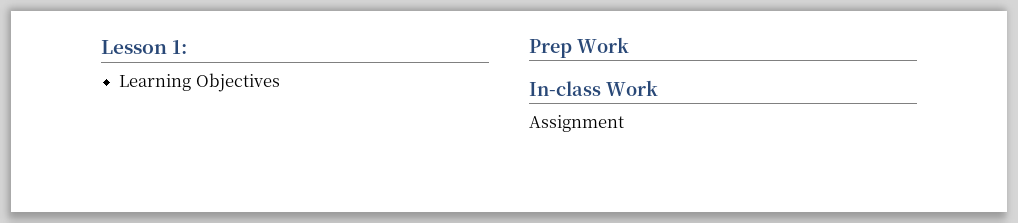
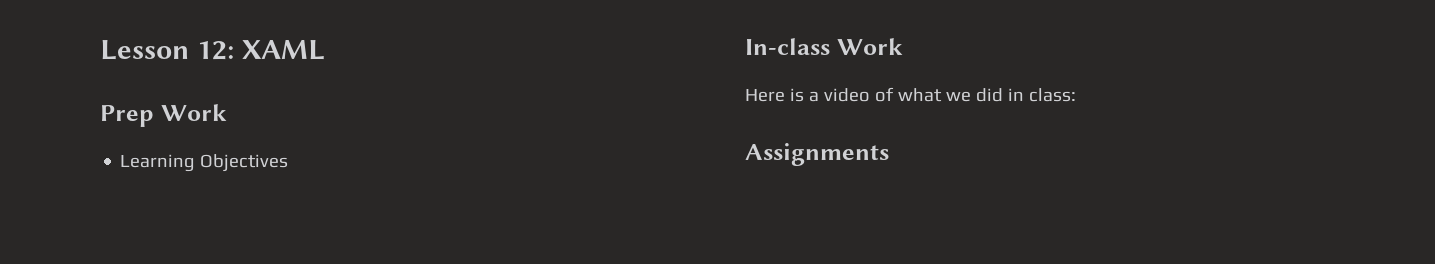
[172,40,188,54] 1: -> [196,40,325,60] [100,104,227,127] 12: XAML // Prep Work
[529,37,629,58] // Prep Work -> (289, 163) none
[529,115,624,132] Assignment -> [745,87,1076,102] [745,143,889,166] Here is a video of what we did in class: // Assignments

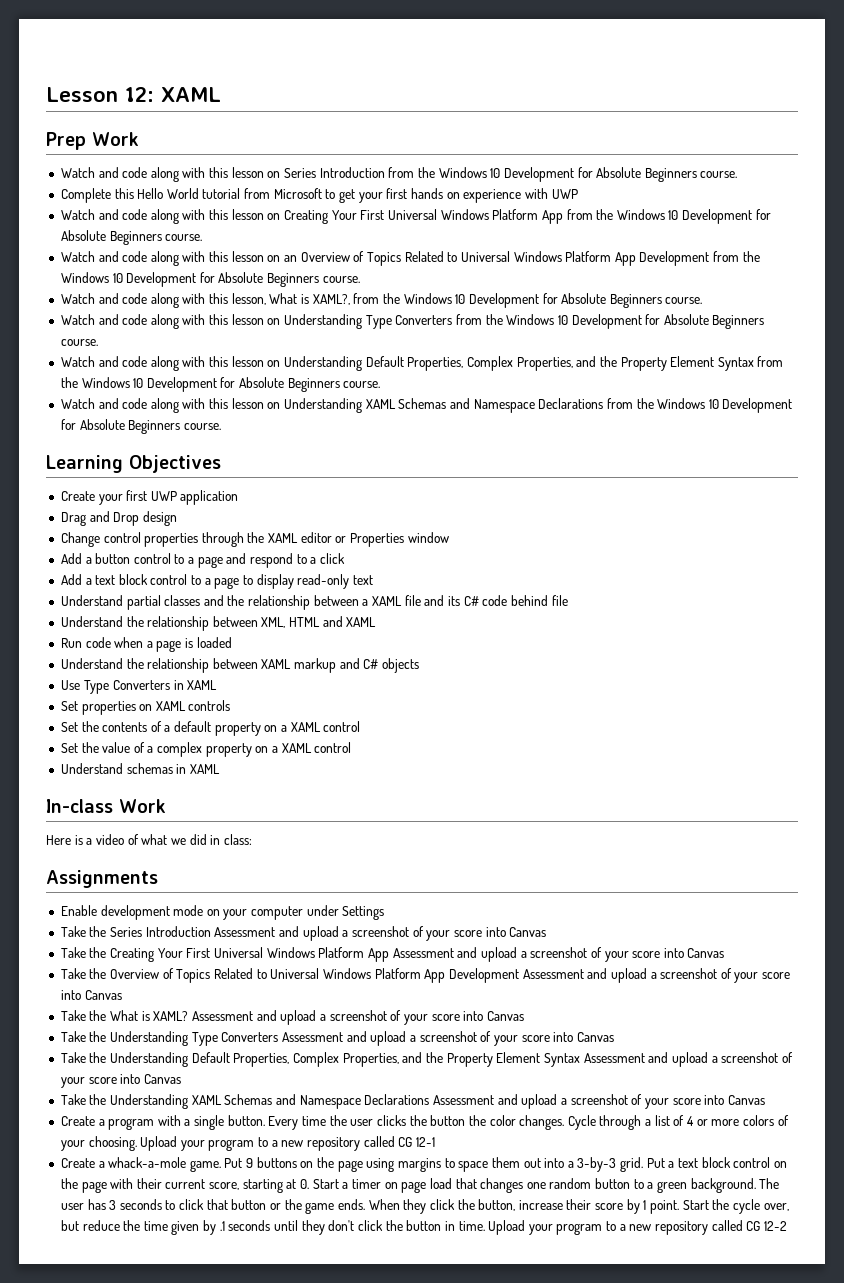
[120,154,289,172] Learning Objectives -> [60,167,738,182] [60,188,578,203] [60,209,771,224] [60,230,203,245] [60,251,760,266] [60,272,360,287] [60,293,703,308] [60,314,765,329] [60,339,98,346] [60,356,784,371] [60,377,381,392] [60,398,793,413] [60,419,221,434] [46,455,221,473] [60,490,239,505] [60,511,177,526] [60,532,449,547] [60,553,345,568] [60,574,373,589] [60,595,568,610] [60,616,377,631] [60,637,232,652] [60,658,420,673] [60,680,218,694] [60,700,231,715] [60,721,361,736] [60,742,352,757] [60,763,220,774] Watch and code along with this lesson on Series Introduction from the Windows 10 Development for Absolute Beginners course. // Complete this Hello World tutorial from Microsoft to get your first hands on experience with UWP // Watch and code along with this lesson on Creating Your First Universal Windows Platform App from the Windows 10 Development for Absolute Beginners course. // Watch and code along with this lesson on an Overview of Topics Related to Universal Windows Platform App Development from the Windows 10 Development for Absolute Beginners course. // Watch and code along with this lesson, What is XAML?, from the Windows 10 Development for Absolute Beginners course. // Watch and code along with this lesson on Understanding Type Converters from the Windows 10 Development for Absolute Beginners course. // Watch and code along with this lesson on Understanding Default Properties, Complex Properties, and the Property Element Syntax from the Windows 10 Development for Absolute Beginners course. // Watch and code along with this lesson on Understanding XAML Schemas and Namespace Declarations from the Windows 10 Development for Absolute Beginners course. // Learning Objectives // Create your first UWP application // Drag and Drop design // Change control properties through the XAML editor or Properties window // Add a button control to a page and respond to a click // Add a text block control to a page to display read-only text // Understand partial classes and the relationship between a XAML file and its C# code behind file // Understand the relationship between XML, HTML and XAML // Run code when a page is loaded // Understand the relationship between XAML markup and C# objects // Use Type Converters in XAML // Set properties on XAML controls // Set the contents of a default property on a XAML control // Set the value of a complex property on a XAML control // Understand schemas in XAML
(889, 154) none -> [60,905,385,920] [60,926,547,941] [60,947,725,962] [60,968,791,983] [60,990,122,1000] [60,1010,524,1025] [60,1031,614,1046] [60,1052,793,1067] [60,1074,181,1088] [60,1094,765,1109] [60,1115,789,1130] [60,1136,435,1151] [60,1157,787,1172] [60,1178,780,1193] [60,1199,789,1214] [60,1220,787,1235] // Enable development mode on your computer under Settings // Take the Series Introduction Assessment and upload a screenshot of your score into Canvas // Take the Creating Your First Universal Windows Platform App Assessment and upload a screenshot of your score into Canvas // Take the Overview of Topics Related to Universal Windows Platform App Development Assessment and upload a screenshot of your score into Canvas // Take the What is XAML? Assessment and upload a screenshot of your score into Canvas // Take the Understanding Type Converters Assessment and upload a screenshot of your score into Canvas // Take the Understanding Default Properties, Complex Properties, and the Property Element Syntax Assessment and upload a screenshot of your score into Canvas // Take the Understanding XAML Schemas and Namespace Declarations Assessment and upload a screenshot of your score into Canvas // Create a program with a single button. Every time the user clicks the button the color changes. Cycle through a list of 4 or more colors of your choosing. Upload your program to a new repository called CG 12-1 // Create a whack-a-mole game. Put 9 buttons on the page using margins to space them out into a 3-by-3 grid. Put a text block control on the page with their current score, starting at 0. Start a timer on page load that changes one random button to a green background. The user has 3 seconds to click that button or the game ends. When they click the button, increase their score by 1 point. Start the cycle over, but reduce the time given by .1 seconds until they don't click the button in time. Upload your program to a new repository called CG 12-2

